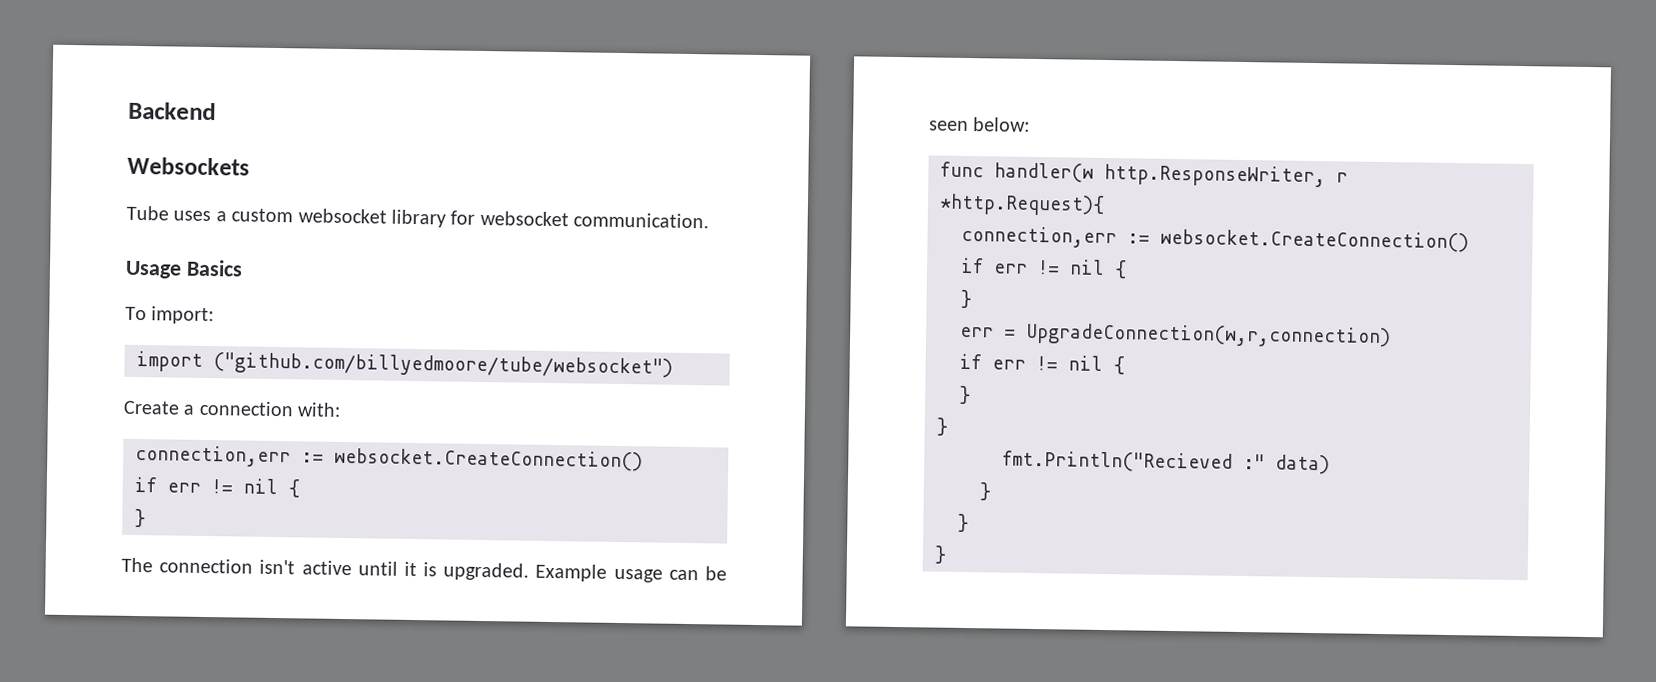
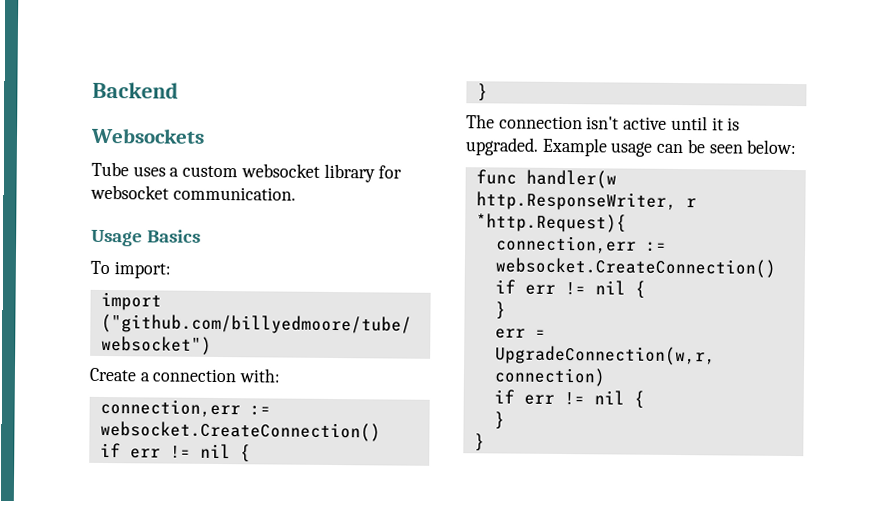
[1002,450,1330,475] [979,482,991,501] [957,513,969,533] [934,545,947,564] // fmt.Println("Recieved :" data) // } // } // } -> (485, 442) none

